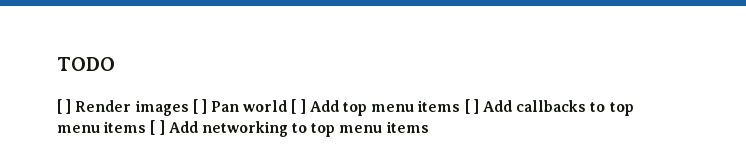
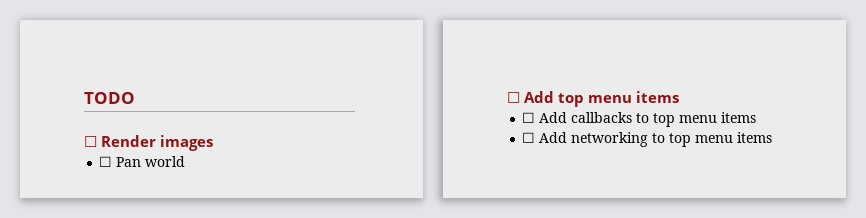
[57,99,72,114] [ ] -> [84,136,97,147] ☐
[192,99,207,114] [ ] -> [99,156,113,167] // ☐
[291,99,306,114] [ ] -> [507,92,520,103] // ☐
[464,99,479,114] [ ] -> [522,112,536,123] // ☐
[150,120,165,135] [ ] -> [522,132,536,143] // ☐

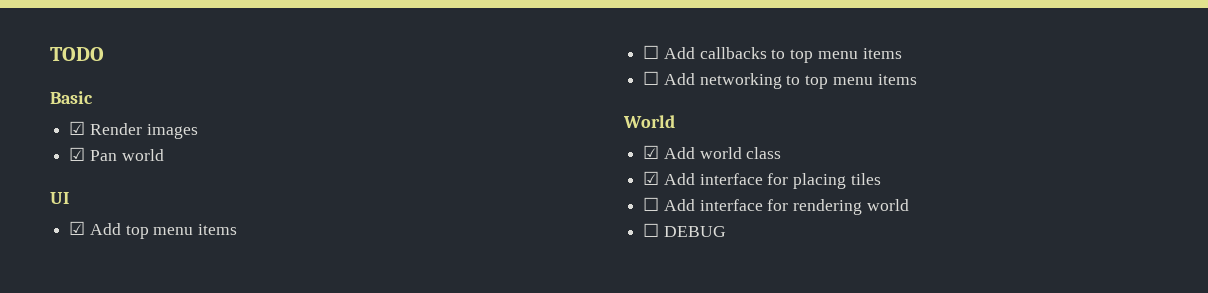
[84,136,97,147] ☐ -> [50,91,93,104] [69,121,86,135] Basic // ☑
[99,156,113,167] ☐ -> [69,147,86,161] ☑
[507,92,520,103] ☐ -> [50,192,69,204] [69,221,86,235] UI // ☑
(773, 137) none -> [623,115,675,128] [643,145,782,159] [643,171,881,189] [643,197,909,215] [643,223,726,237] // World // ☑ Add world class // ☑ Add interface for placing tiles // ☐ Add interface for rendering world // ☐ DEBUG

